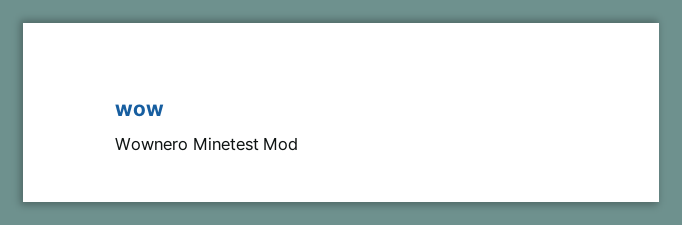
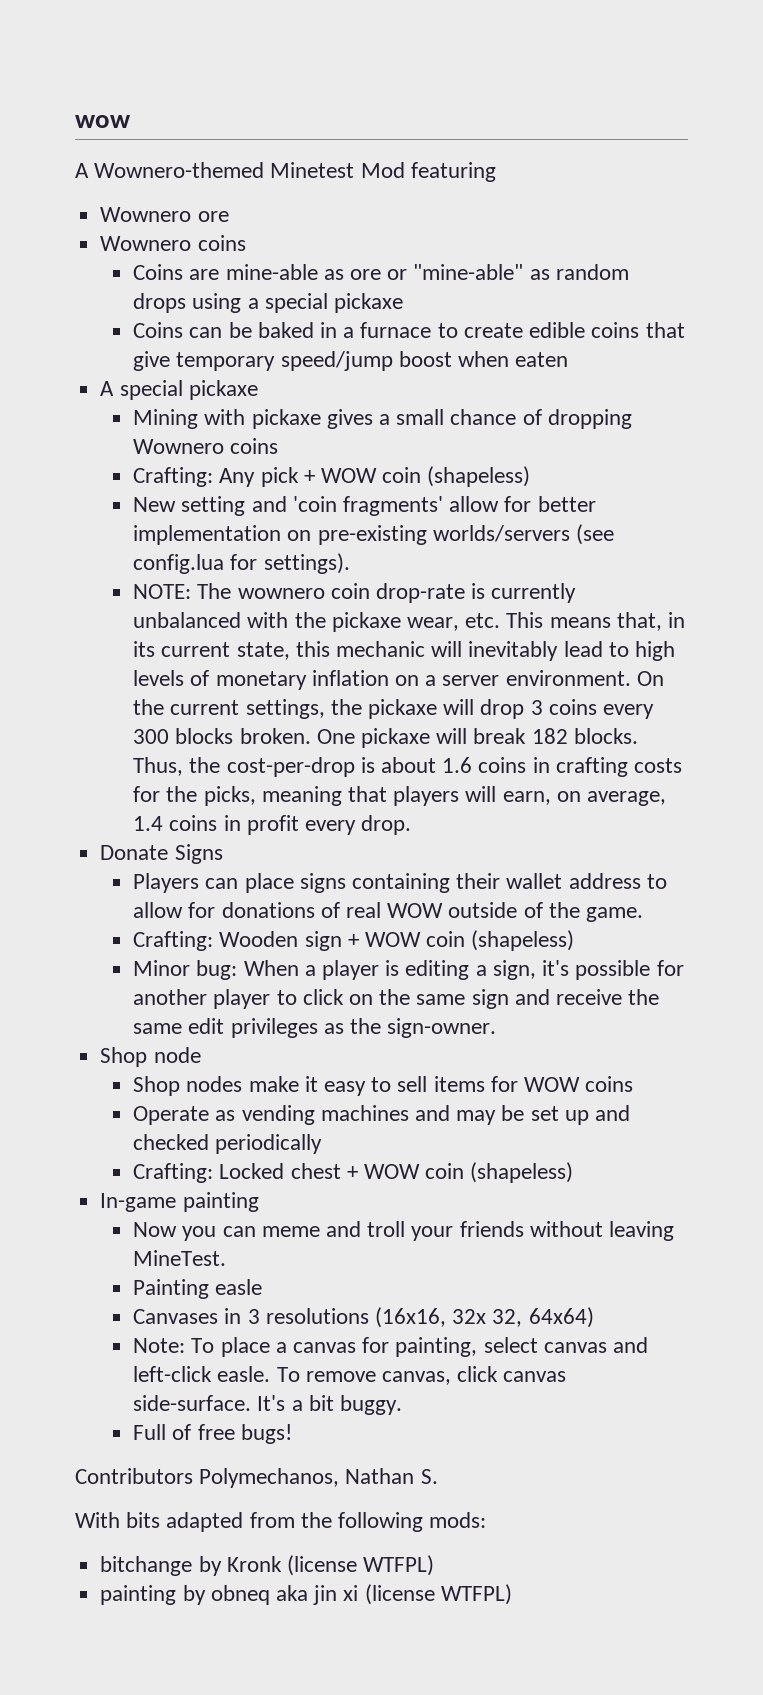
[115,137,299,151] Wownero Minetest Mod -> [75,162,496,182] [100,207,229,222] [100,235,246,251] [133,264,629,280] [133,293,404,313] [133,322,685,338] [133,351,569,371] [100,380,258,400] [133,409,632,429] [133,438,279,454] [133,466,531,487] [133,496,596,516] [133,524,615,545] [133,553,350,574] [133,583,577,603] [133,612,686,632] [133,641,676,661] [133,670,664,690] [133,699,655,719] [133,728,638,748] [133,757,683,777] [133,786,667,806] [133,815,412,835] [100,844,223,864] [133,873,667,893] [133,902,644,922] [133,930,575,951] [133,960,684,980] [133,989,660,1009] [133,1018,497,1038] [100,1047,201,1067] [133,1076,634,1096] [133,1105,631,1125] [133,1134,323,1154] [133,1162,574,1183] [100,1192,259,1212] [133,1221,675,1241] [133,1250,227,1266] [133,1279,263,1299] [133,1307,594,1328] [133,1337,649,1357] [133,1366,567,1385] [133,1395,403,1415] [133,1424,292,1444] [75,1468,438,1488] [75,1512,487,1532] [100,1555,435,1576] [100,1584,512,1605] A Wownero-themed Minetest Mod featuring // Wownero ore // Wownero coins // Coins are mine-able as ore or "mine-able" as random drops using a special pickaxe // Coins can be baked in a furnace to create edible coins that give temporary speed/jump boost when eaten // A special pickaxe // Mining with pickaxe gives a small chance of dropping Wownero coins // Crafting: Any pick + WOW coin (shapeless) // New setting and 'coin fragments' allow for better implementation on pre-existing worlds/servers (see config.lua for settings). // NOTE: The wownero coin drop-rate is currently unbalanced with the pickaxe wear, etc. This means that, in its current state, this mechanic will inevitably lead to high levels of monetary inflation on a server environment. On the current settings, the pickaxe will drop 3 coins every 300 blocks broken. One pickaxe will break 182 blocks. Thus, the cost-per-drop is about 1.6 coins in crafting costs for the picks, meaning that players will earn, on average, 1.4 coins in profit every drop. // Donate Signs // Players can place signs containing their wallet address to allow for donations of real WOW outside of the game. // Crafting: Wooden sign + WOW coin (shapeless) // Minor bug: When a player is editing a sign, it's possible for another player to click on the same sign and receive the same edit privileges as the sign-owner. // Shop node // Shop nodes make it easy to sell items for WOW coins // Operate as vending machines and may be set up and checked periodically // Crafting: Locked chest + WOW coin (shapeless) // In-game painting // Now you can meme and troll your friends without leaving MineTest. // Painting easle // Canvases in 3 resolutions (16x16, 32x 32, 64x64) // Note: To place a canvas for painting, select canvas and left-click easle. To remove canvas, click canvas side-surface. It's a bit buggy. // Full of free bugs! // Contributors Polymechanos, Nathan S. // With bits adapted from the following mods: // bitchange by Kronk (license WTFPL) // painting by obneq aka jin xi (license WTFPL)

